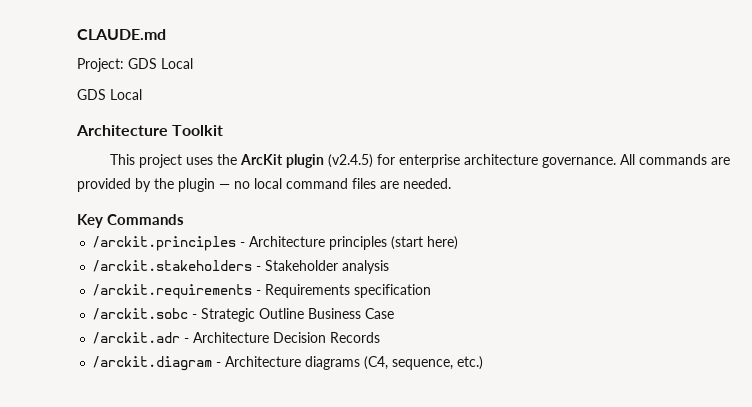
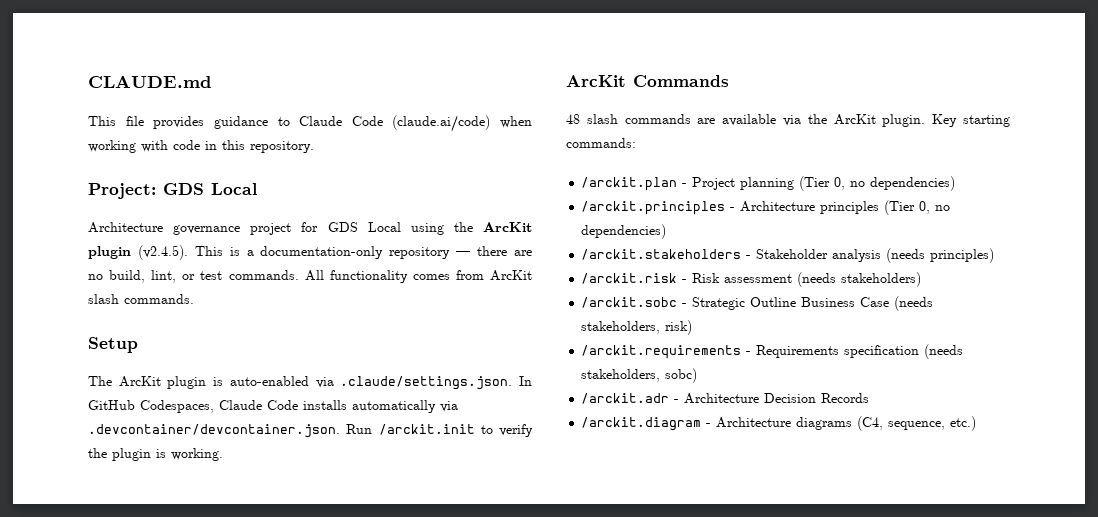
[77,58,193,72] [77,89,142,100] [76,125,224,136] [109,154,730,168] [77,178,451,192] [77,214,184,228] Project: GDS Local // GDS Local // Architecture Toolkit // This project uses the ArcKit plugin (v2.4.5) for enterprise architecture governance. All commands are provided by the plugin — no local command files are needed. // Key Commands -> [88,115,532,132] [88,140,314,153] [88,183,257,199] [88,222,532,235] [88,245,533,260] [88,270,532,283] [88,294,194,304] [88,337,138,353] [88,376,532,390] [88,400,458,413] [88,424,533,438] [88,448,223,461] [566,75,729,87] [566,114,1011,127] [566,138,636,148] [581,176,956,191] This file provides guidance to Claude Code (claude.ai/code) when working with code in this repository. // Project: GDS Local // Architecture governance project for GDS Local using the ArcKit plugin (v2.4.5). This is a documentation-only repository — there are no build, lint, or test commands. All functionality comes from ArcKit slash commands. // Setup // The ArcKit plugin is auto-enabled via .claude/settings.json. In GitHub Codespaces, Claude Code installs automatically via .devcontainer/devcontainer.json. Run /arckit.init to verify the plugin is working. // ArcKit Commands // 48 slash commands are available via the ArcKit plugin. Key starting commands: // /arckit.plan - Project planning (Tier 0, no dependencies)
[391,236,459,250] (start here) -> [884,200,951,215] [581,224,667,239] (Tier 0, no dependencies)
[92,284,432,299] // /arckit.requirements - Requirements specification -> [886,248,995,263] [581,272,922,287] (needs principles) // /arckit.risk - Risk assessment (needs stakeholders)
(395, 313) none -> [894,296,934,311] [581,320,693,335] [581,344,964,359] [581,368,698,383] (needs stakeholders, risk) // /arckit.requirements - Requirements specification (needs stakeholders, sobc)

